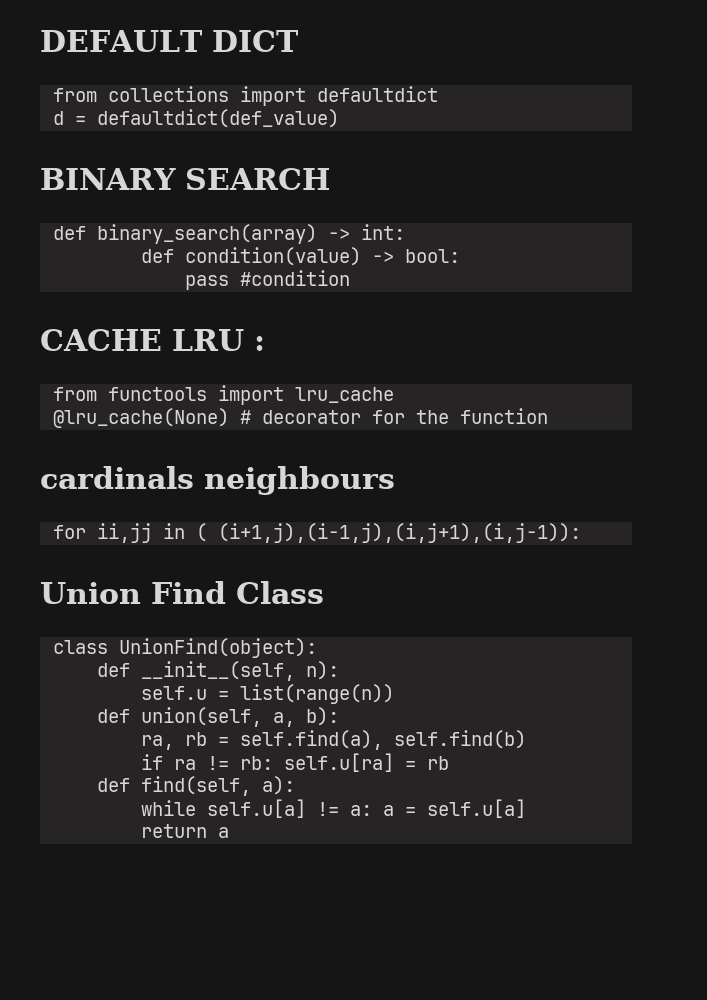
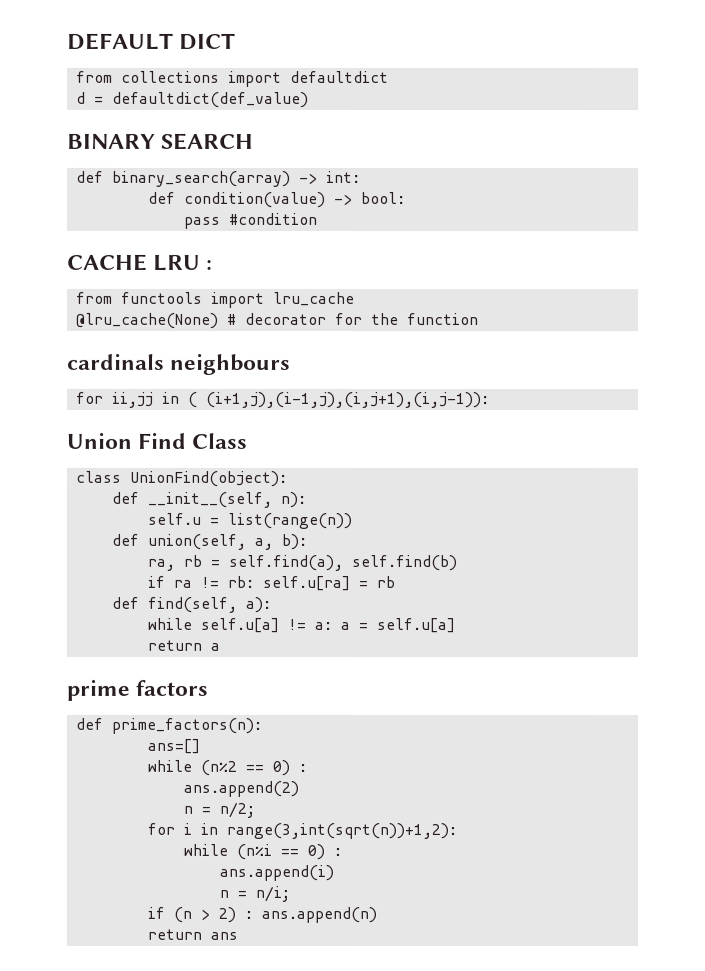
(229, 832) none -> [66,679,209,701] [74,717,262,734] [146,738,200,754] [146,759,307,776] [182,780,299,797] [182,801,255,818] [146,822,457,840] [182,843,342,860] [218,864,334,881] [218,885,290,902] [146,906,377,924] [146,928,238,940] // prime factors // def prime_factors(n): // ans=[] // while (n%2 == 0) : // ans.append(2) // n = n/2; // for i in range(3,int(sqrt(n))+1,2): // while (n%i == 0) : // ans.append(i) // n = n/i; // if (n > 2) : ans.append(n) // return ans

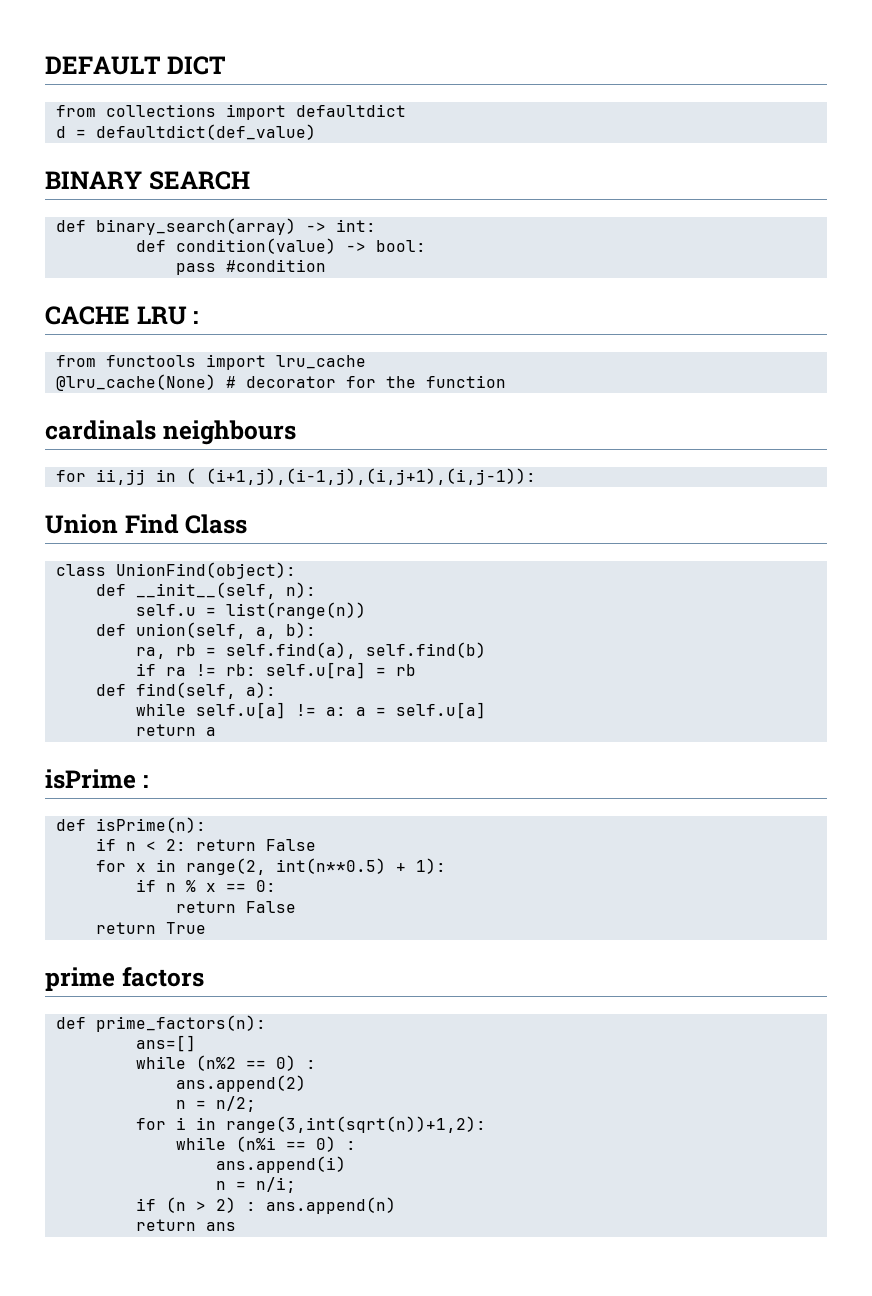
(220, 646) none -> [45,769,148,789] [55,817,206,833] [95,838,316,851] [95,858,446,875] [135,879,276,892] [175,901,296,913] [95,922,206,934] // isPrime : // def isPrime(n): // if n < 2: return False // for x in range(2, int(n**0.5) + 1): // if n % x == 0: // return False // return True

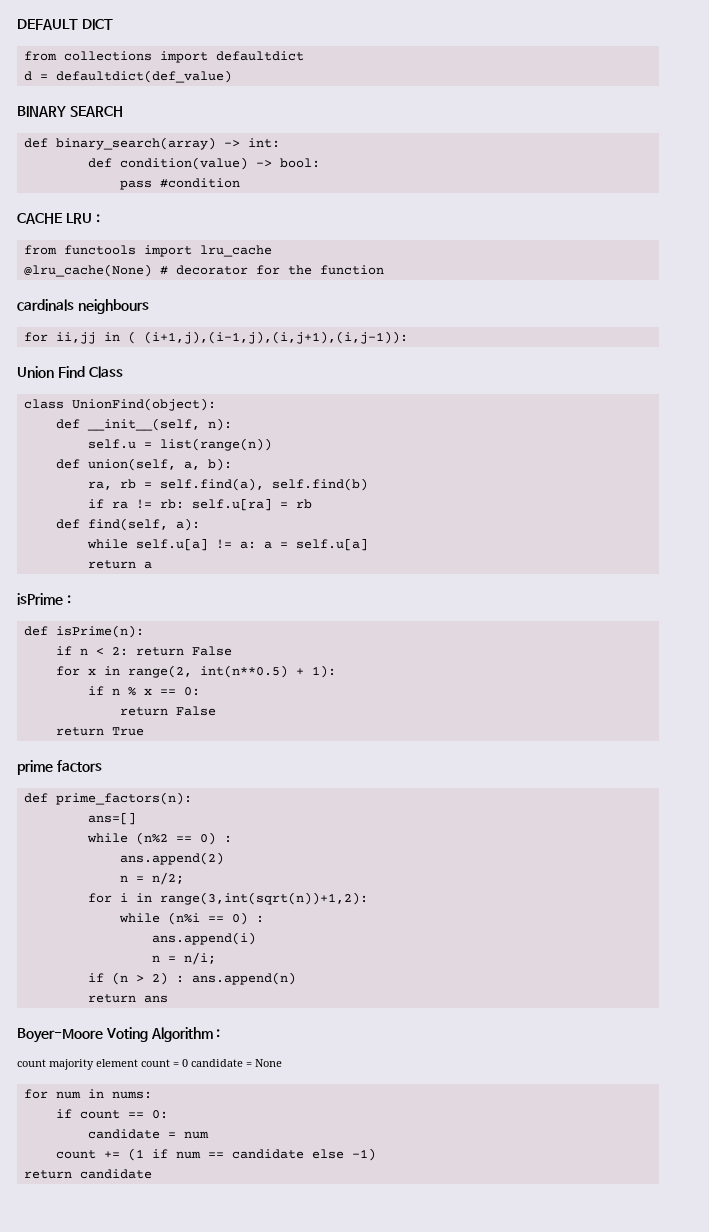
(236, 1226) none -> [17,1027,221,1043] [17,1059,282,1070] [23,1089,152,1099] [55,1109,168,1119] [87,1129,209,1139] [55,1148,376,1161] [23,1169,152,1179] // Boyer-Moore Voting Algorithm : // count majority element count = 0 candidate = None // for num in nums: // if count == 0: // candidate = num // count += (1 if num == candidate else -1) // return candidate

